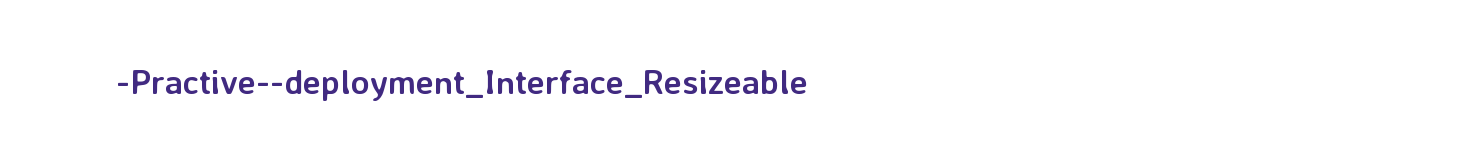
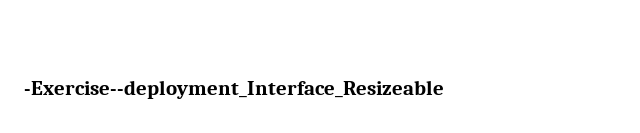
[116,70,808,101] -Practive--deployment_Interface_Resizeable -> [24,80,444,99] -Exercise--deployment_Interface_Resizeable

